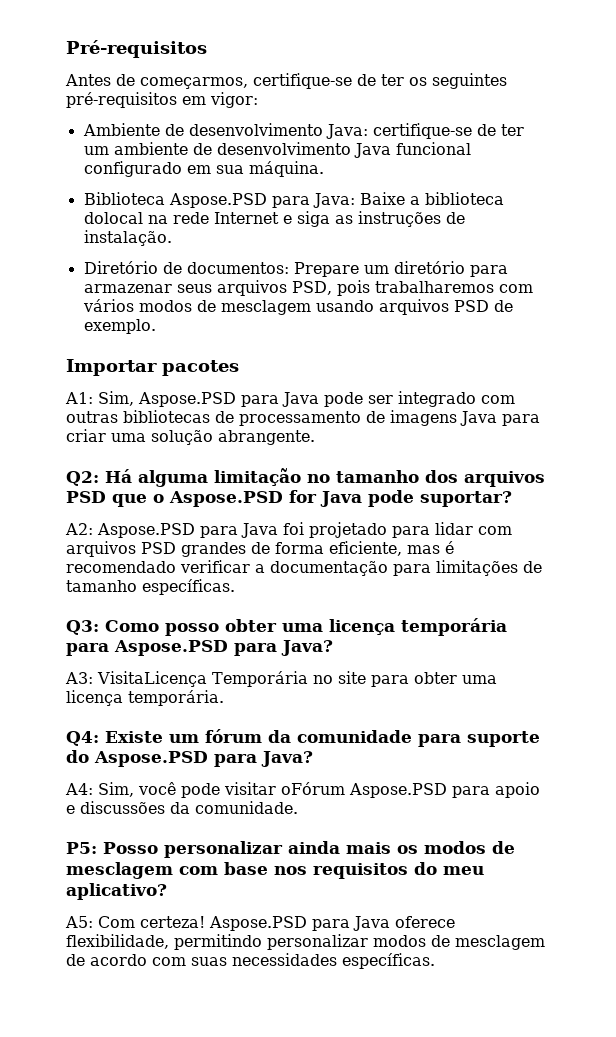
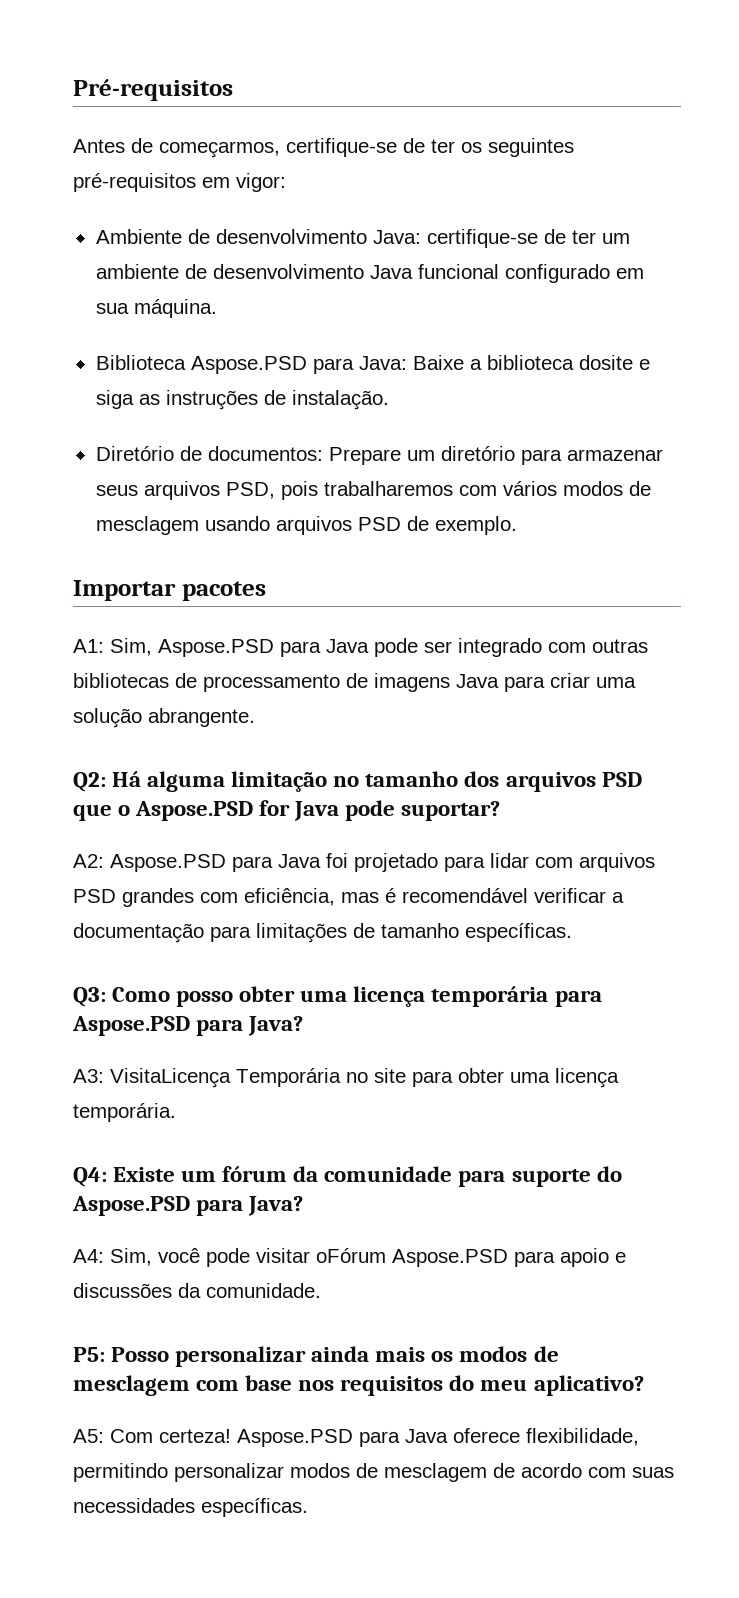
[83,212,279,224] dolocal na rede Internet -> [578,355,633,370] dosite
[251,541,402,556] de forma eficiente, -> [200,888,335,906] com eficiência,
[66,561,176,573] recomendado -> [402,888,528,903] recomendável

